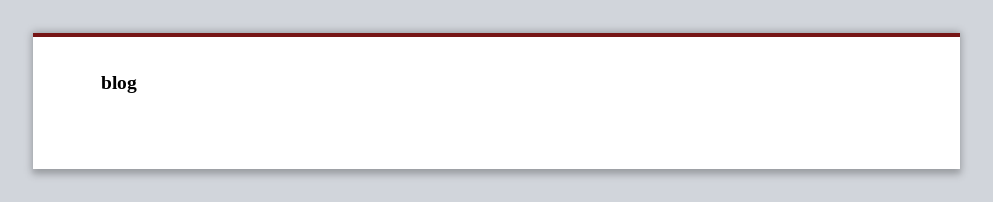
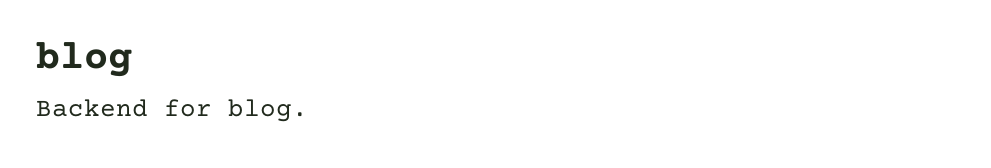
(137, 84) none -> [36,99,308,122] // Backend for blog.

